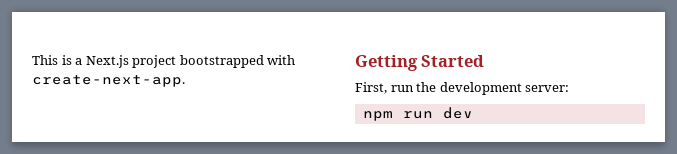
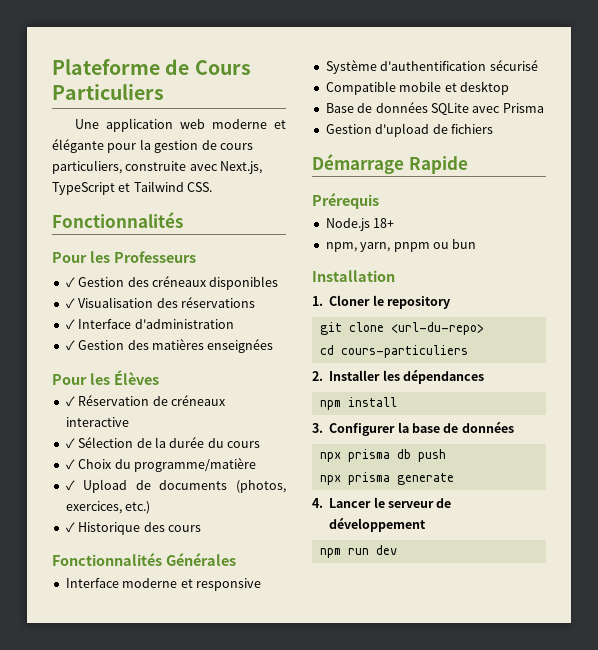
[32,55,296,68] [32,75,185,87] [355,55,485,71] [355,82,570,95] This is a Next.js project bootstrapped with create-next-app. // Getting Started // First, run the development server: -> [52,59,251,75] [52,84,164,100] [74,118,286,132] [52,139,253,153] [52,160,263,174] [52,181,213,195] [52,212,183,228] [52,251,196,263] [65,276,279,290] [65,297,255,309] [65,319,234,330] [65,339,274,353] [52,370,159,385] [65,395,226,407] [65,417,129,427] [65,437,260,449] [65,458,256,472] [65,479,286,493] [65,501,151,514] [65,522,201,535] [52,552,236,566] [65,578,261,591] [325,60,538,74] [325,81,509,95] [325,102,544,115] [325,123,493,137] [312,154,468,174] [312,192,379,209] [325,218,395,231] [325,239,477,252] [312,270,395,282] [312,295,450,309] [319,322,484,335] [319,345,468,358] [312,369,484,384] [319,397,397,410] [312,421,514,436] [319,449,446,462] [319,472,454,485] [312,497,452,508] [329,517,427,532] Plateforme de Cours Particuliers // Une application web moderne et élégante pour la gestion de cours particuliers, construite avec Next.js, TypeScript et Tailwind CSS. // Fonctionnalités // Pour les Professeurs // ✓ Gestion des créneaux disponibles // ✓ Visualisation des réservations // ✓ Interface d'administration // ✓ Gestion des matières enseignées // Pour les Élèves // ✓ Réservation de créneaux interactive // ✓ Sélection de la durée du cours // ✓ Choix du programme/matière // ✓ Upload de documents (photos, exercices, etc.) // ✓ Historique des cours // Fonctionnalités Générales // Interface moderne et responsive // Système d'authentification sécurisé // Compatible mobile et desktop // Base de données SQLite avec Prisma // Gestion d'upload de fichiers // Démarrage Rapide // Prérequis // Node.js 18+ // npm, yarn, pnpm ou bun // Installation // 1. Cloner le repository // git clone <url-du-repo> // cd cours-particuliers // 2. Installer les dépendances // npm install // 3. Configurer la base de données // npx prisma db push // npx prisma generate // 4. Lancer le serveur de développement

